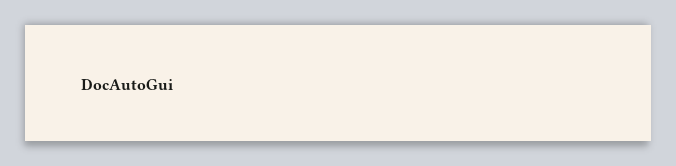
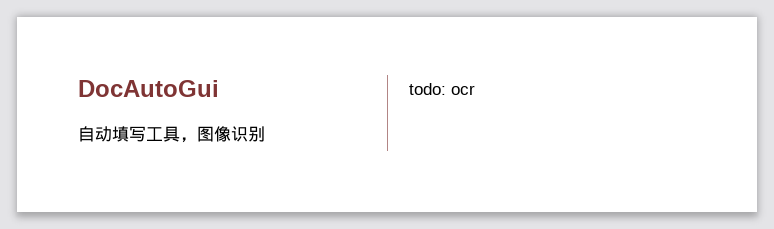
(173, 84) none -> [78,126,265,143] [409,83,475,95] // 自动填写工具，图像识别 // todo: ocr

